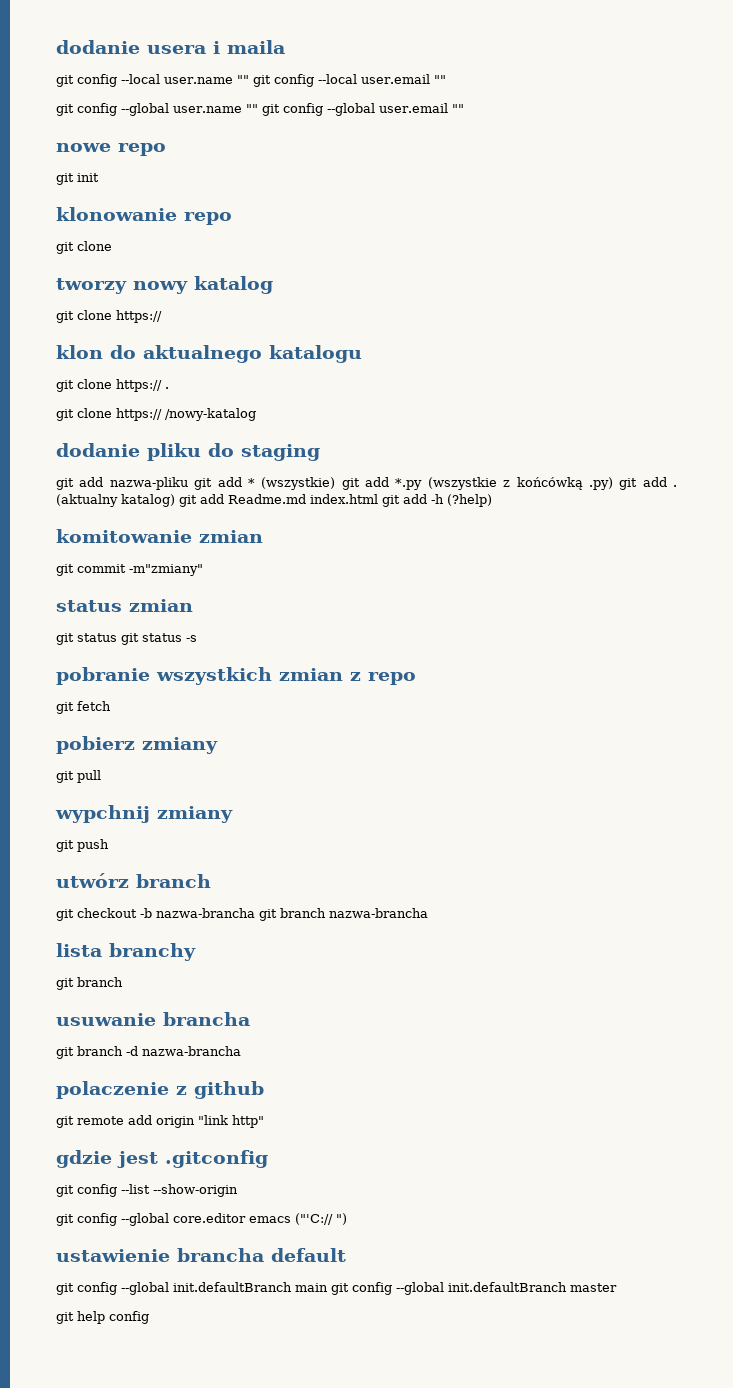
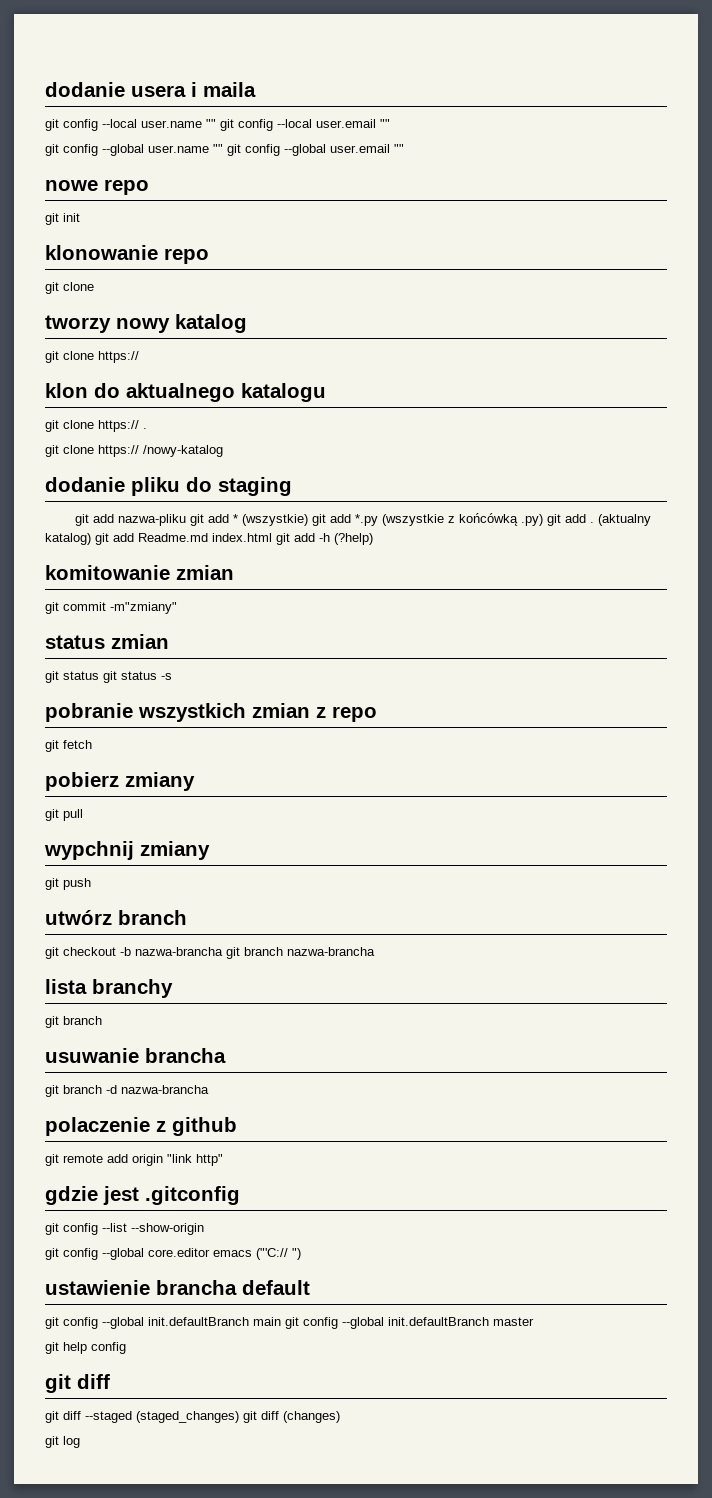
(149, 1317) none -> [45,1374,110,1393] [45,1411,340,1423] [45,1436,80,1448] // git diff // git diff --staged (staged_changes) git diff (changes) // git log

